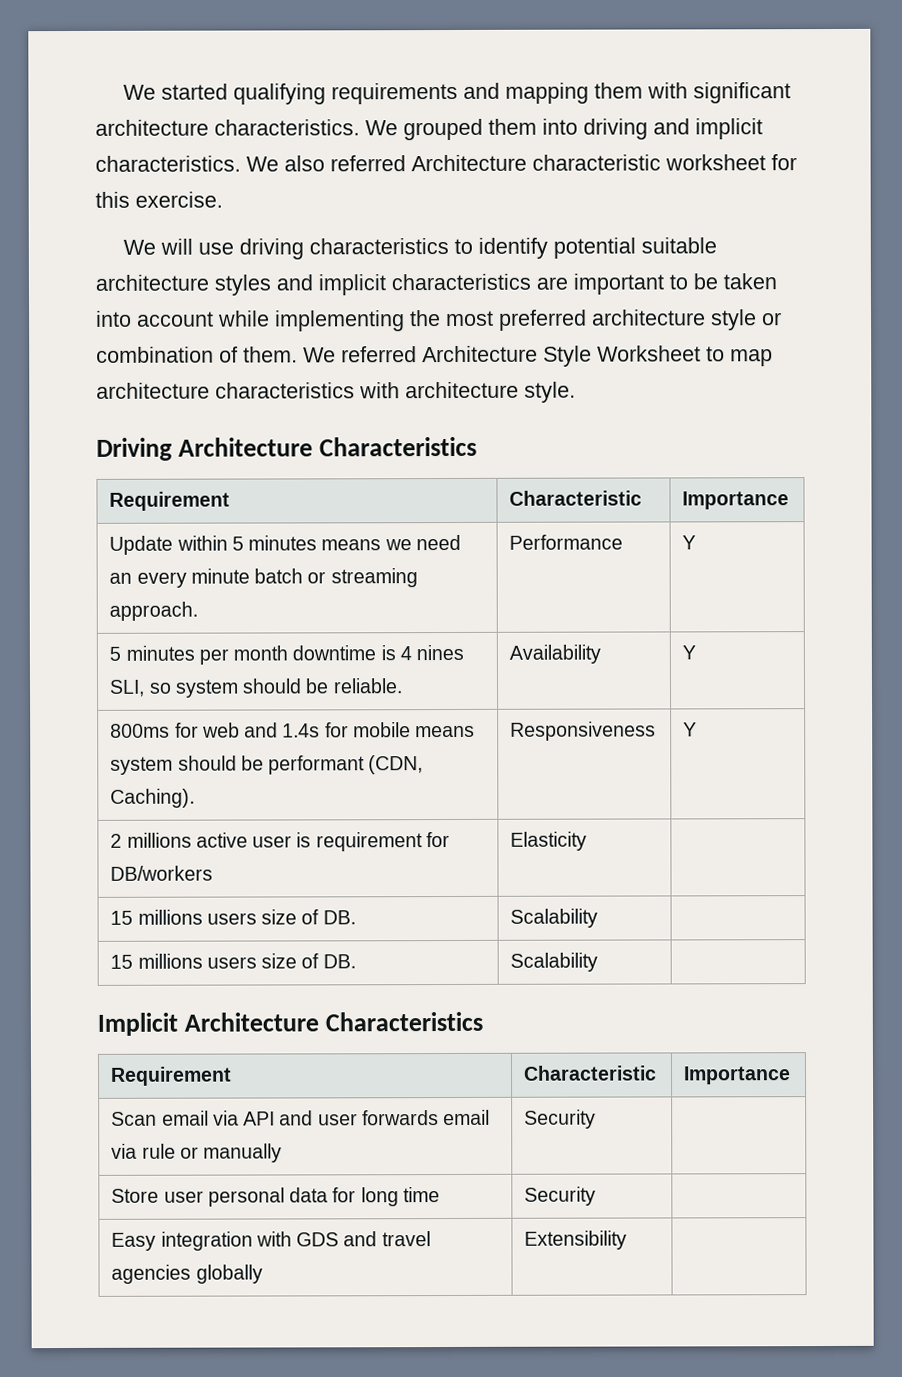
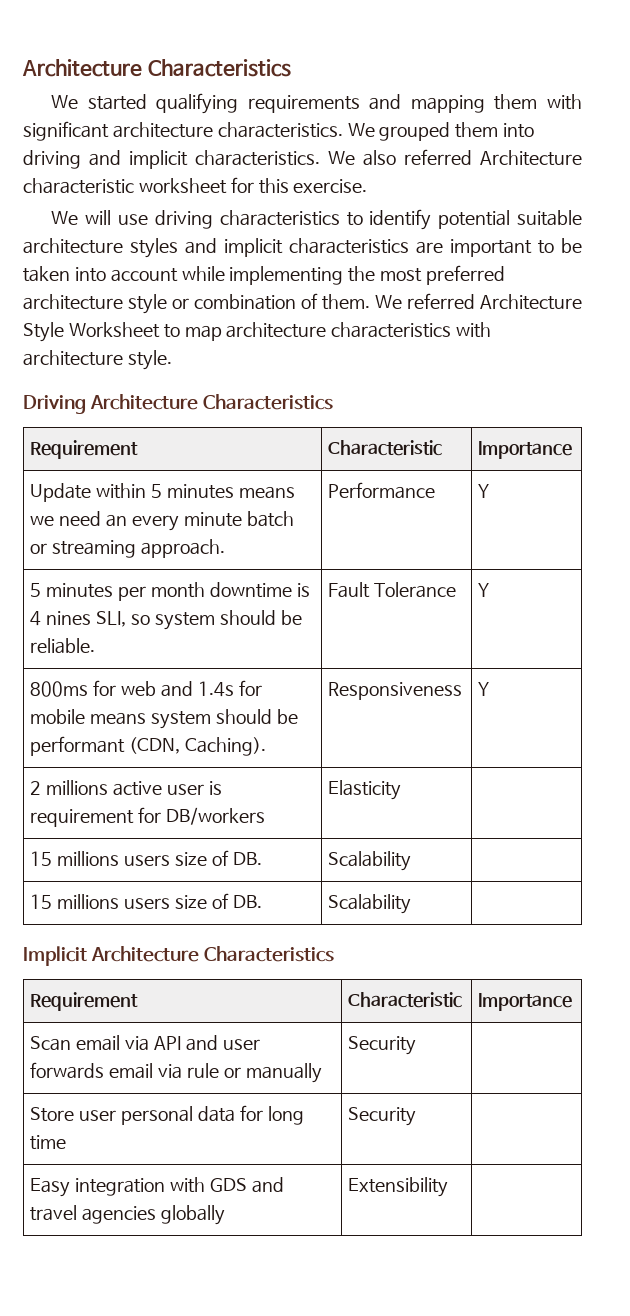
(123, 92) none -> [22,59,291,77] Architecture Characteristics //
[509,644,602,664] Availability -> [328,582,457,598] Fault Tolerance

